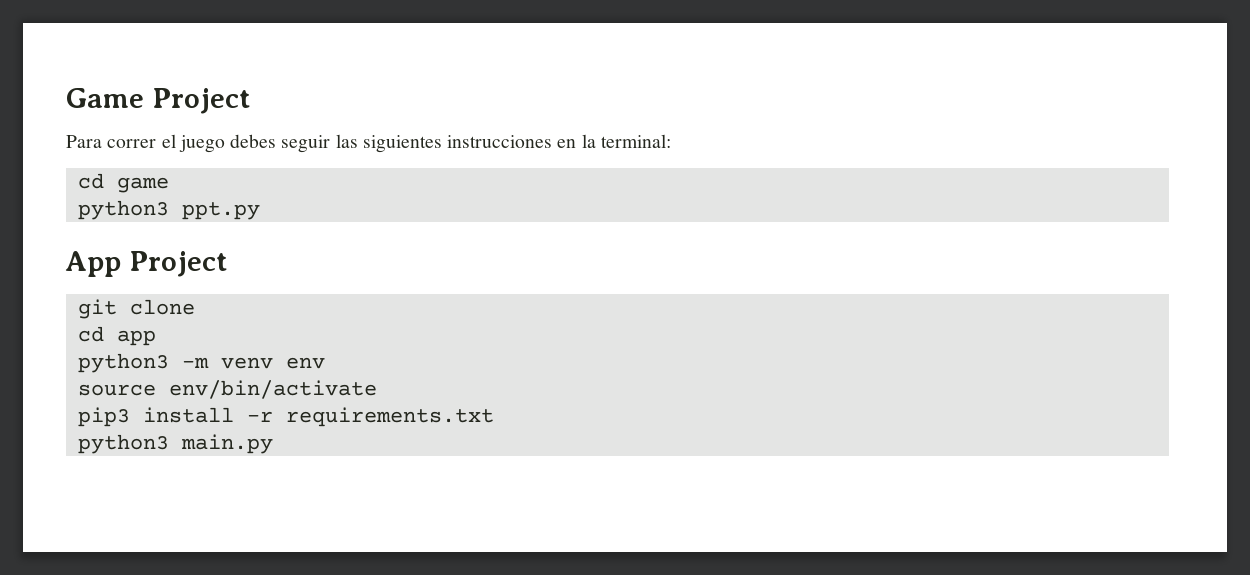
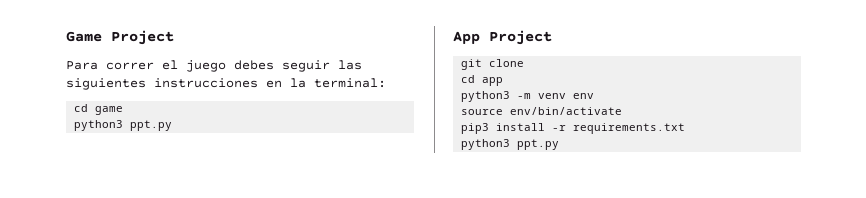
[180,434,273,454] main.py -> [517,139,560,150] ppt.py

